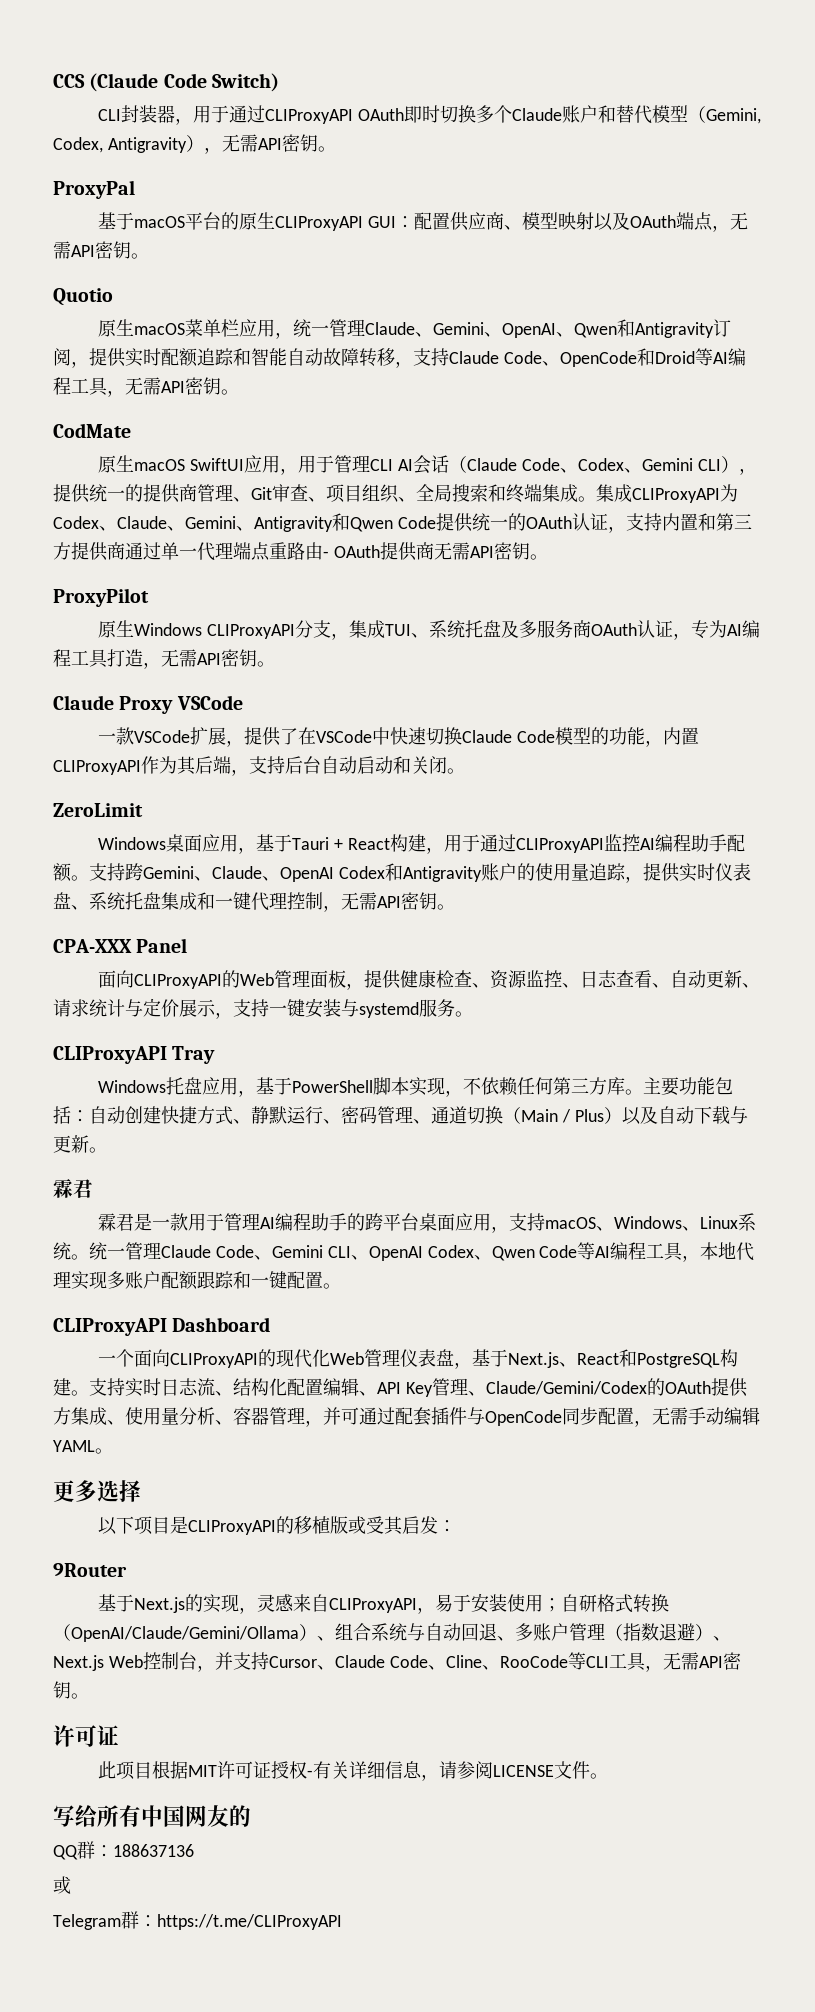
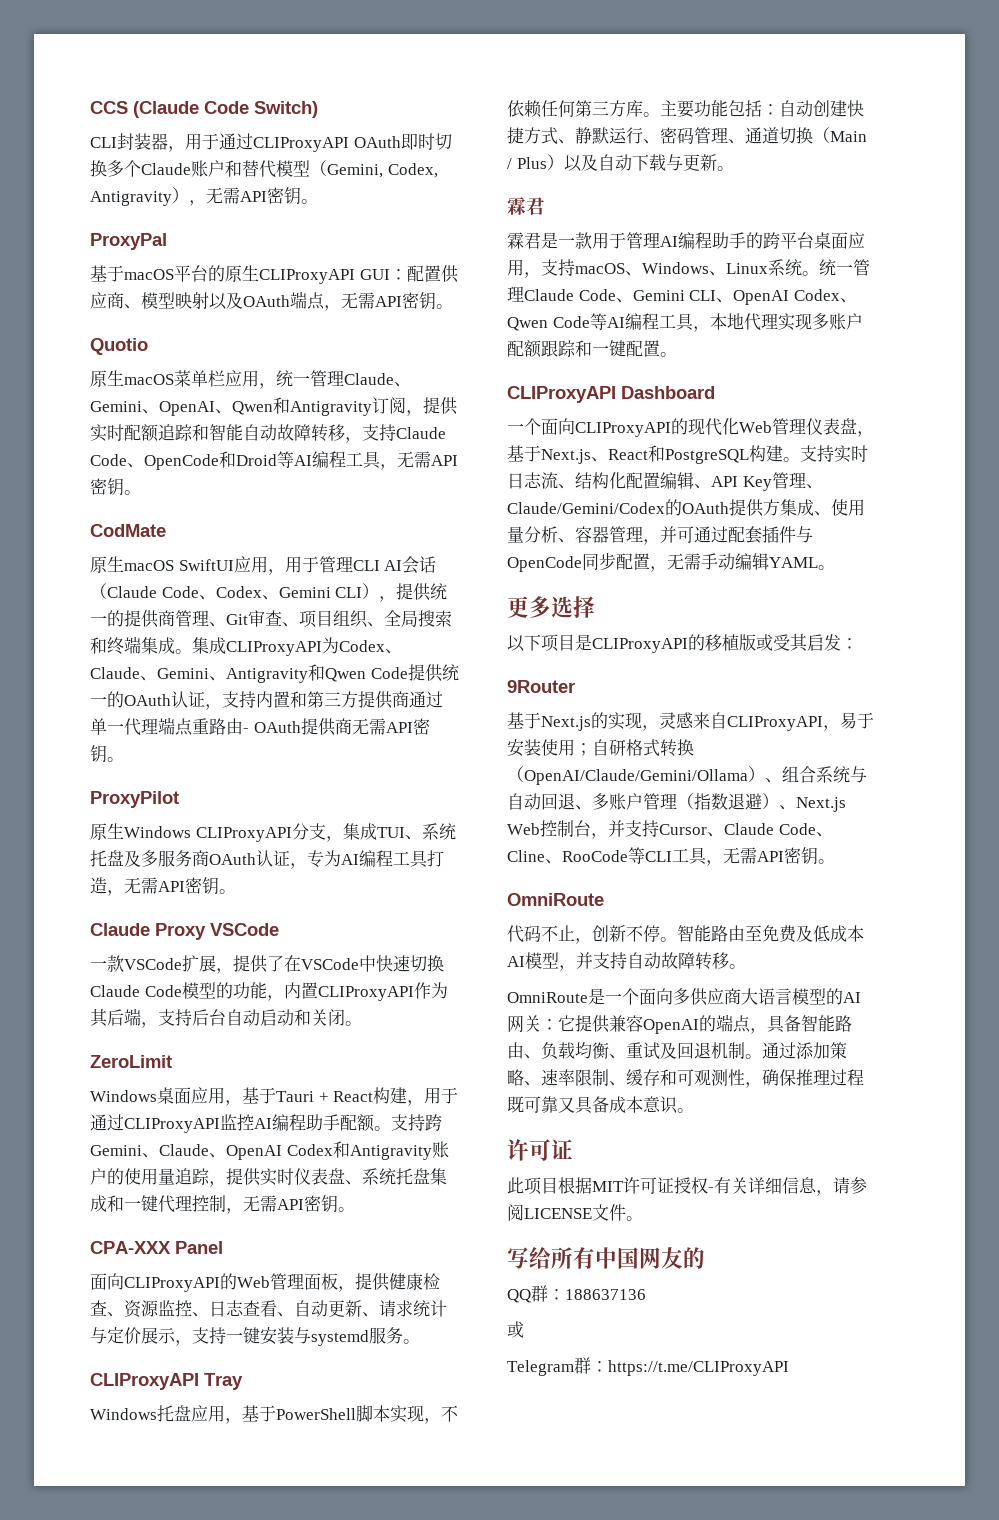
(89, 1696) none -> [507,893,604,906] [507,925,864,944] [507,952,746,971] [507,988,861,1006] [507,1014,852,1034] [507,1042,847,1060] [507,1069,864,1088] [507,1096,694,1114] // OmniRoute // 代码不止，创新不停。智能路由至免费及低成本AI模型，并支持自动故障转移。 // OmniRoute是一个面向多供应商大语言模型的AI网关：它提供兼容OpenAI的端点，具备智能路由、负载均衡、重试及回退机制。通过添加策略、速率限制、缓存和可观测性，确保推理过程既可靠又具备成本意识。

